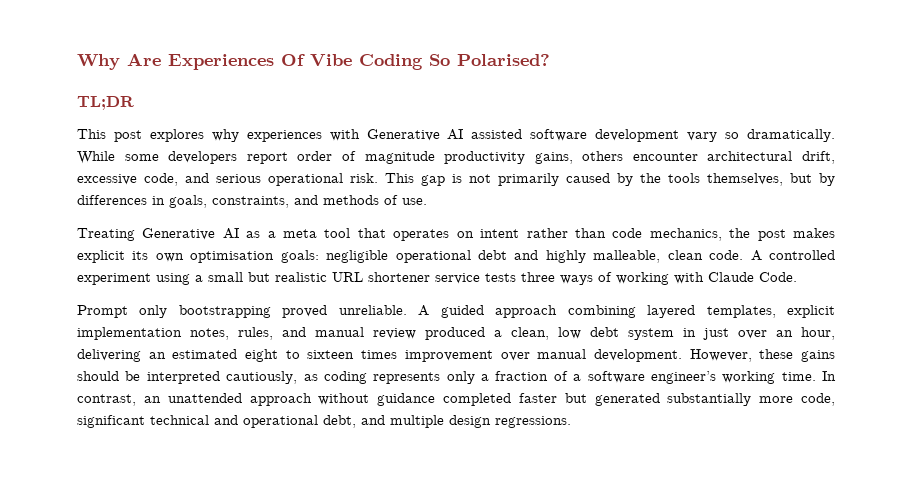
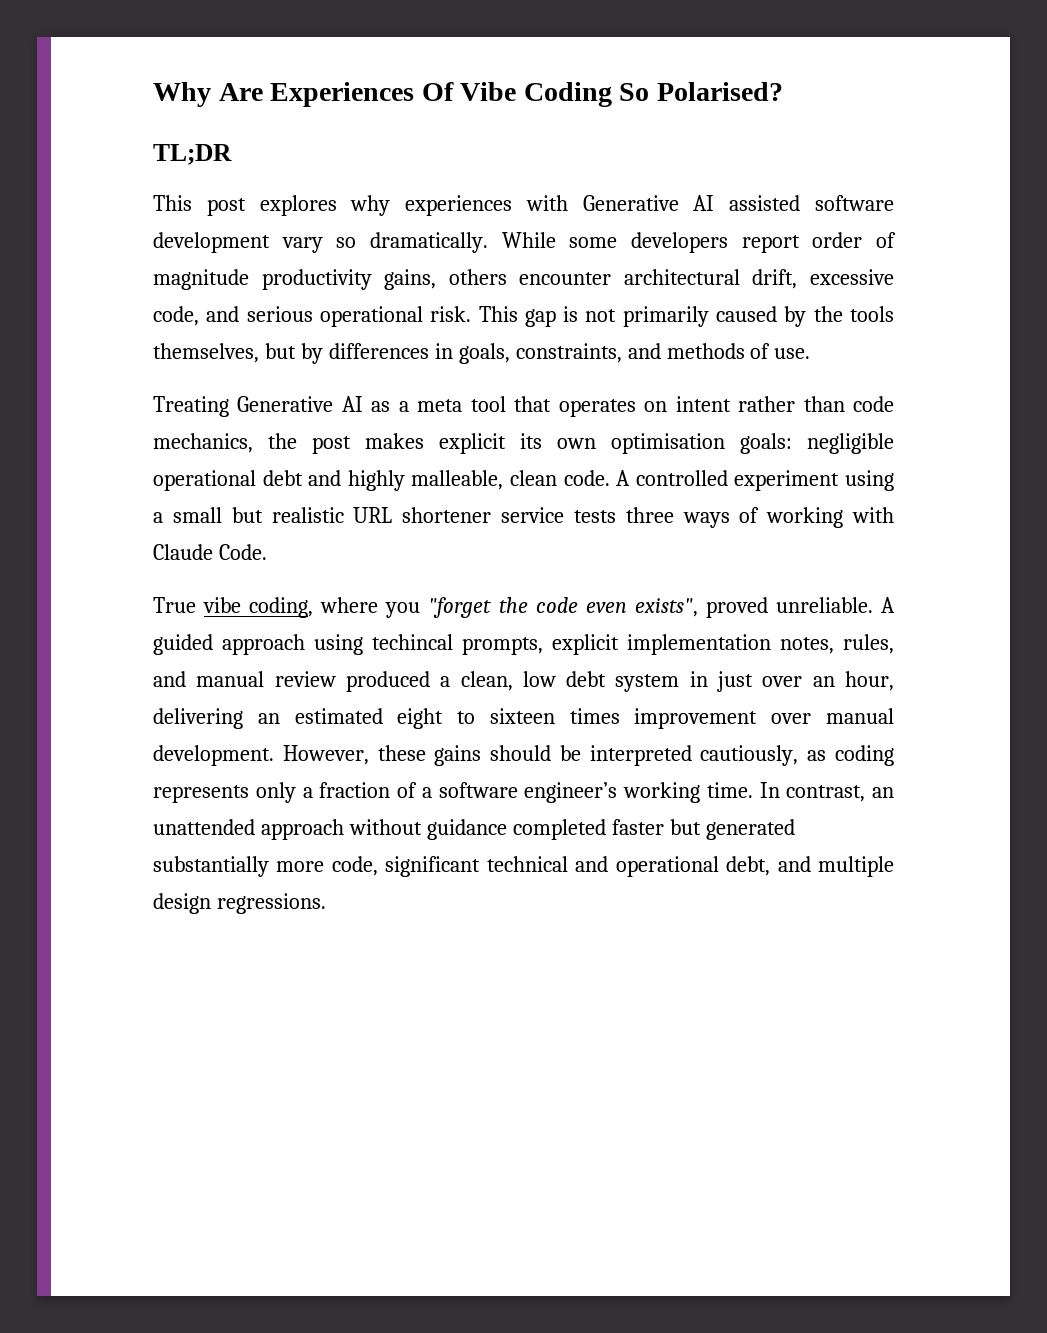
[77,305,271,318] Prompt only bootstrapping -> [153,597,698,618] True vibe coding, where you "forget the code even exists",
[567,305,776,318] combining layered templates, -> [314,634,543,655] using techincal prompts,

